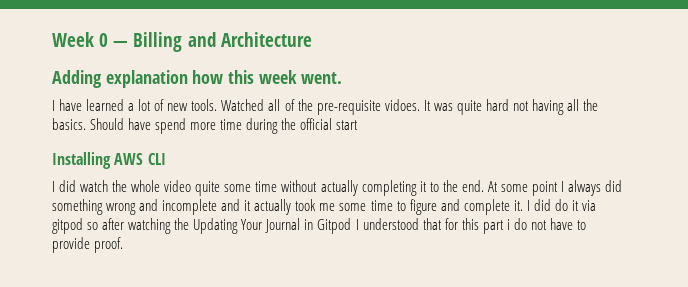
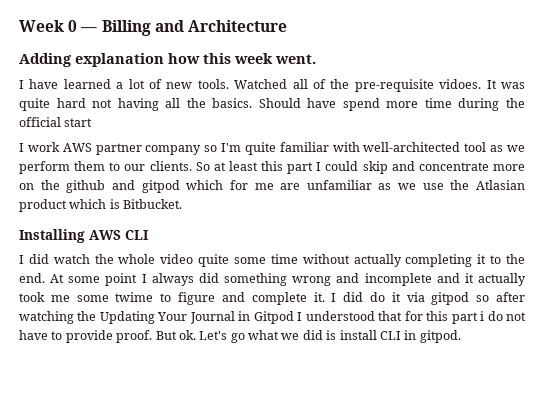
(359, 125) none -> [19,142,526,155] [19,161,525,174] [19,180,526,193] [19,199,183,212] // I work AWS partner company so I'm quite familiar with well-architected tool as we perform them to our clients. So at least this part I could skip and concentrate more on the github and gitpod which for me are unfamiliar as we use the Atlasian product which is Bitbucket.
[370,200,393,211] time -> [115,292,154,302] twime
(124, 245) none -> [155,330,461,343] But ok. Let's go what we did is install CLI in gitpod.

